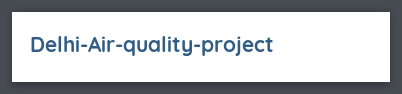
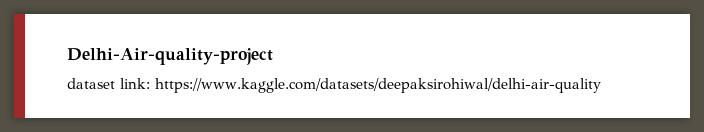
(274, 46) none -> [67,78,601,93] // dataset link: https://www.kaggle.com/datasets/deepaksirohiwal/delhi-air-quality

